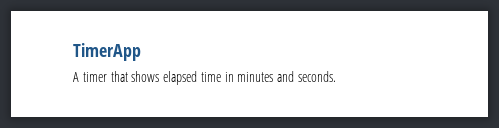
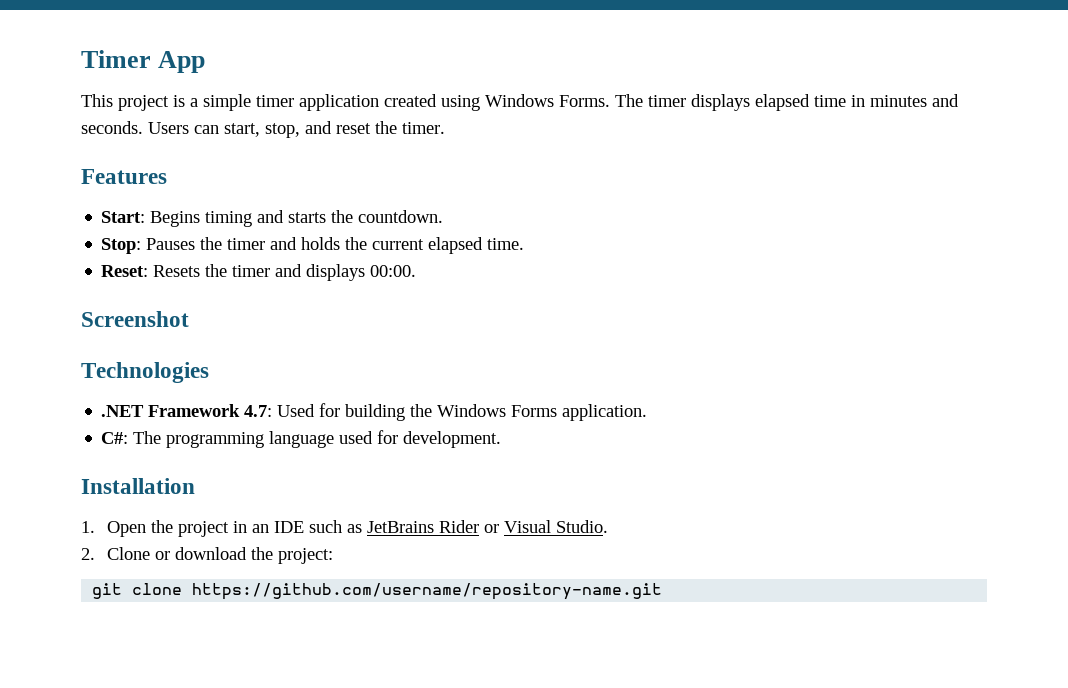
[73,43,141,61] [73,71,160,82] TimerApp // A timer that shows -> [81,50,206,73] [81,94,750,111] Timer App // This project is a simple timer application created using Windows Forms. The timer displays
(337, 76) none -> [148,121,445,138] [81,169,167,184] [101,210,444,227] [101,237,525,254] [101,264,417,281] [81,311,189,327] [81,362,209,383] [101,403,648,421] [101,430,502,448] [81,478,195,494] [81,520,609,537] [81,547,334,564] [92,583,663,600] Users can start, stop, and reset the timer. // Features // Start: Begins timing and starts the countdown. // Stop: Pauses the timer and holds the current elapsed time. // Reset: Resets the timer and displays 00:00. // Screenshot // Technologies // .NET Framework 4.7: Used for building the Windows Forms application. // C#: The programming language used for development. // Installation // 1. Open the project in an IDE such as JetBrains Rider or Visual Studio. // 2. Clone or download the project: // git clone https://github.com/username/repository-name.git

